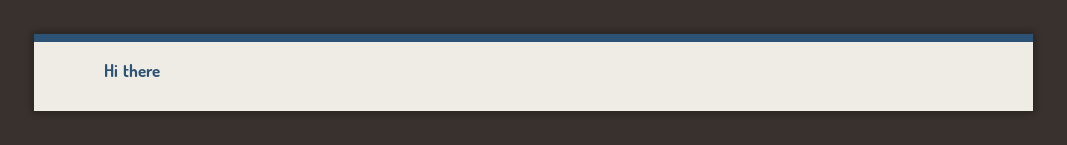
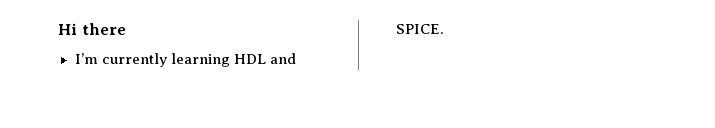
(160, 70) none -> [74,53,296,67] [395,24,444,34] // I’m currently learning HDL and SPICE.

